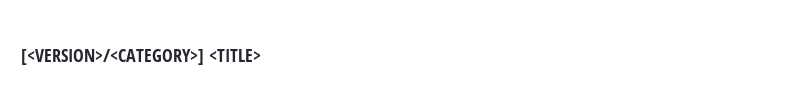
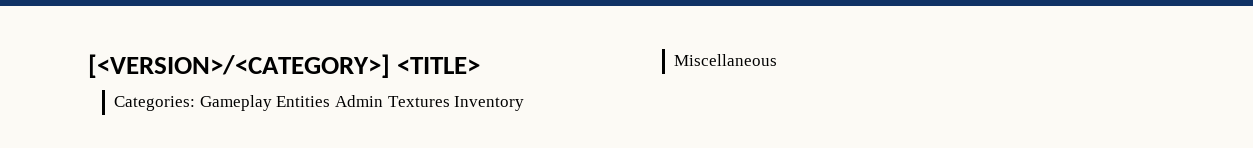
(261, 55) none -> [114,95,525,111] [674,54,778,66] // Categories: Gameplay Entities Admin Textures Inventory Miscellaneous

